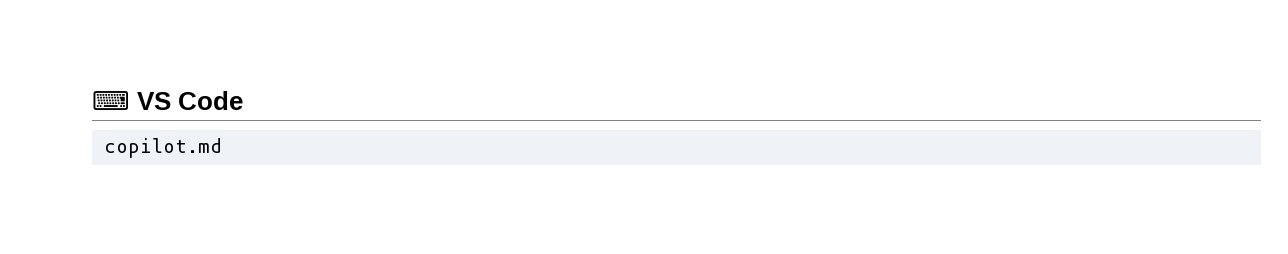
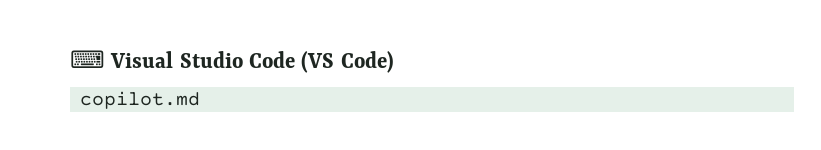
[137,92,172,110] VS -> [110,51,243,68] Visual Studio
(244, 100) none -> [301,51,394,73] (VS Code)

